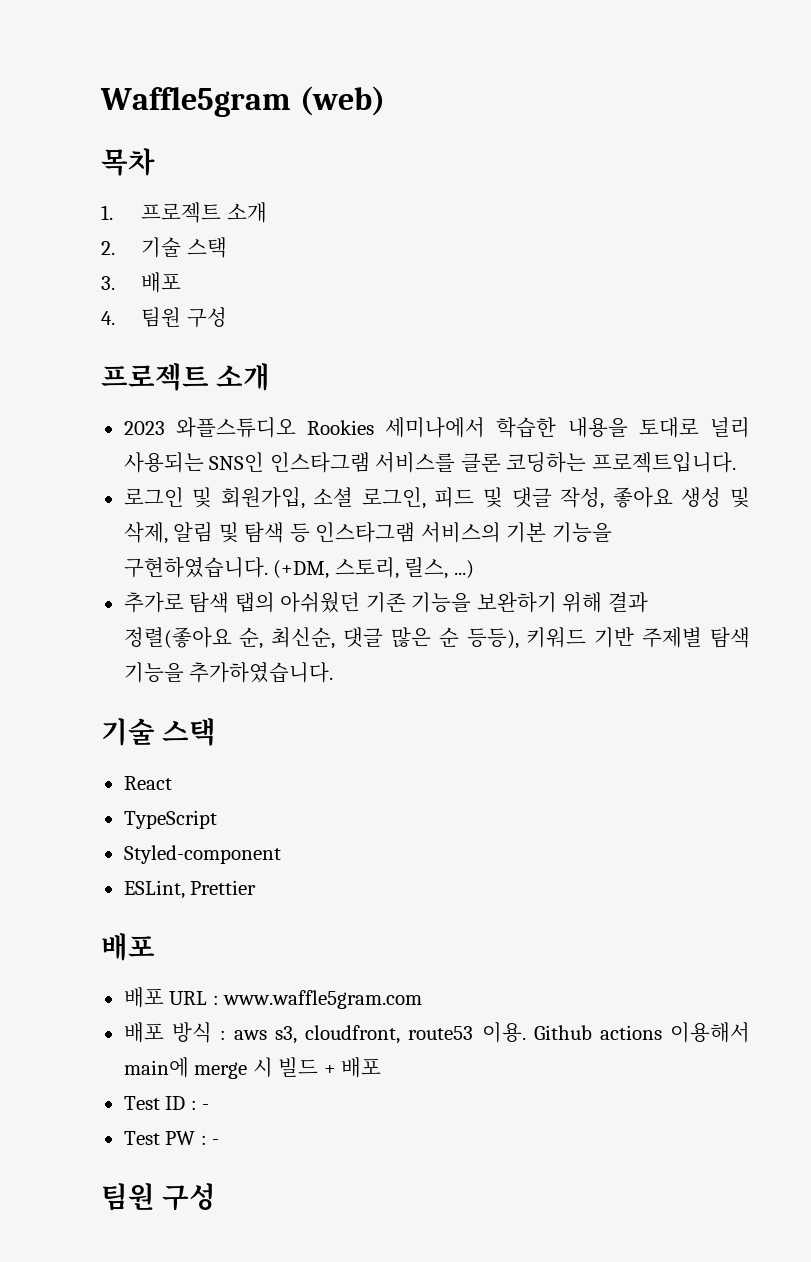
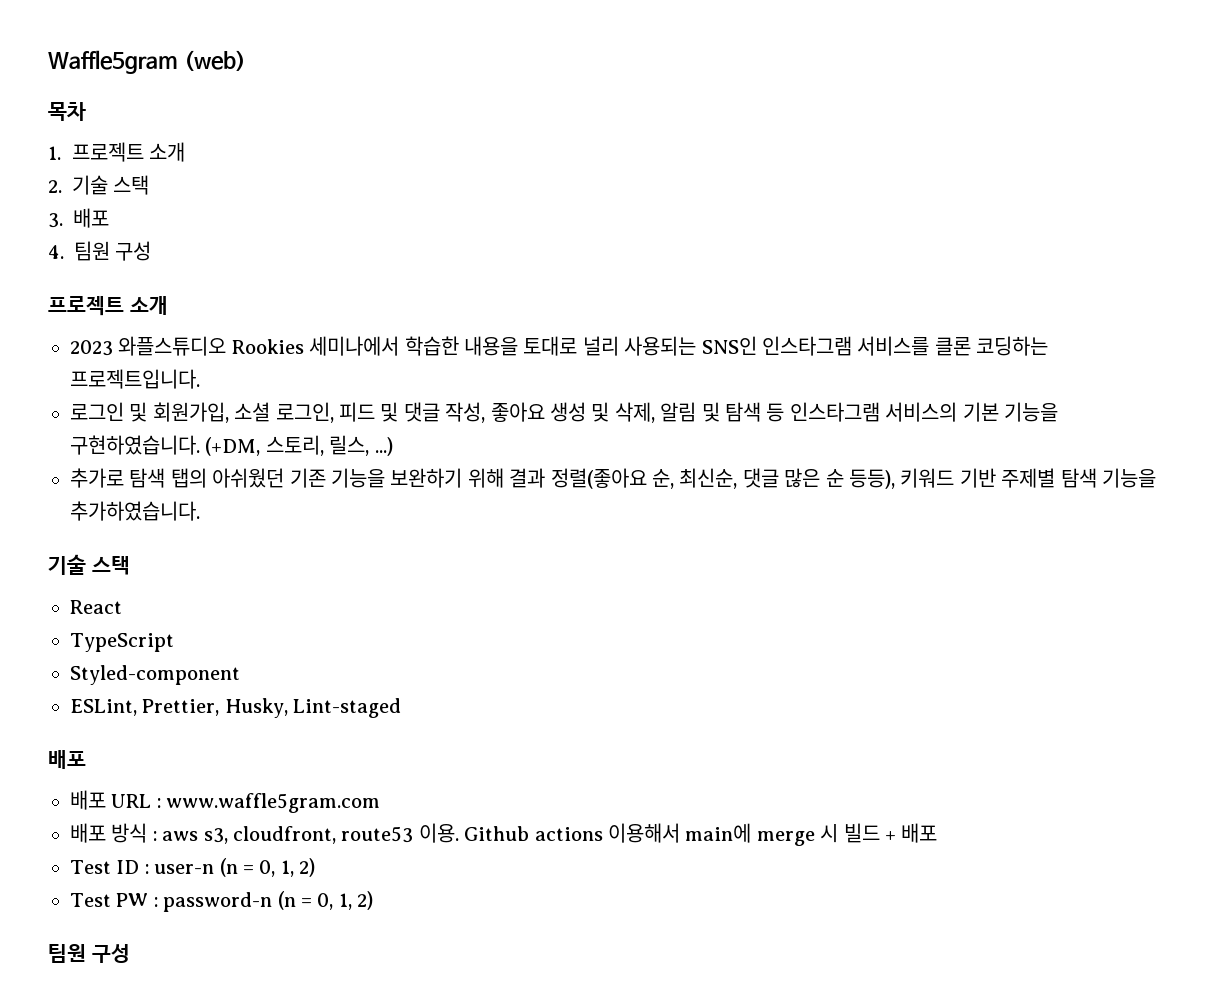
[190,880,257,895] Prettier -> [142,698,402,718] Prettier, Husky, Lint-staged
[202,1104,210,1110] [123,1131,220,1145] - // Test PW : - -> [154,858,316,877] [70,891,374,912] user-n (n = 0, 1, 2) // Test PW : password-n (n = 0, 1, 2)

